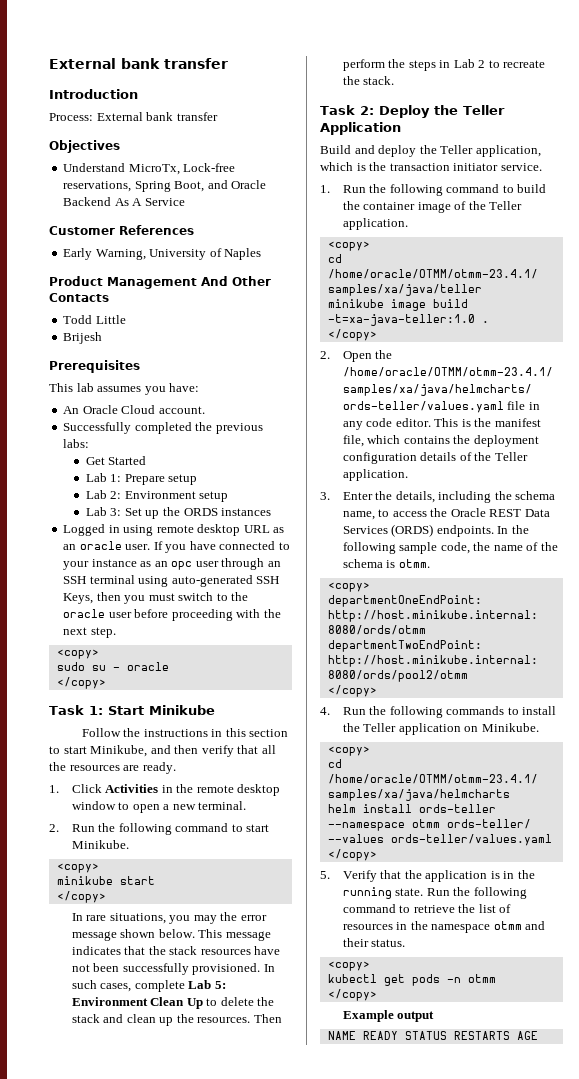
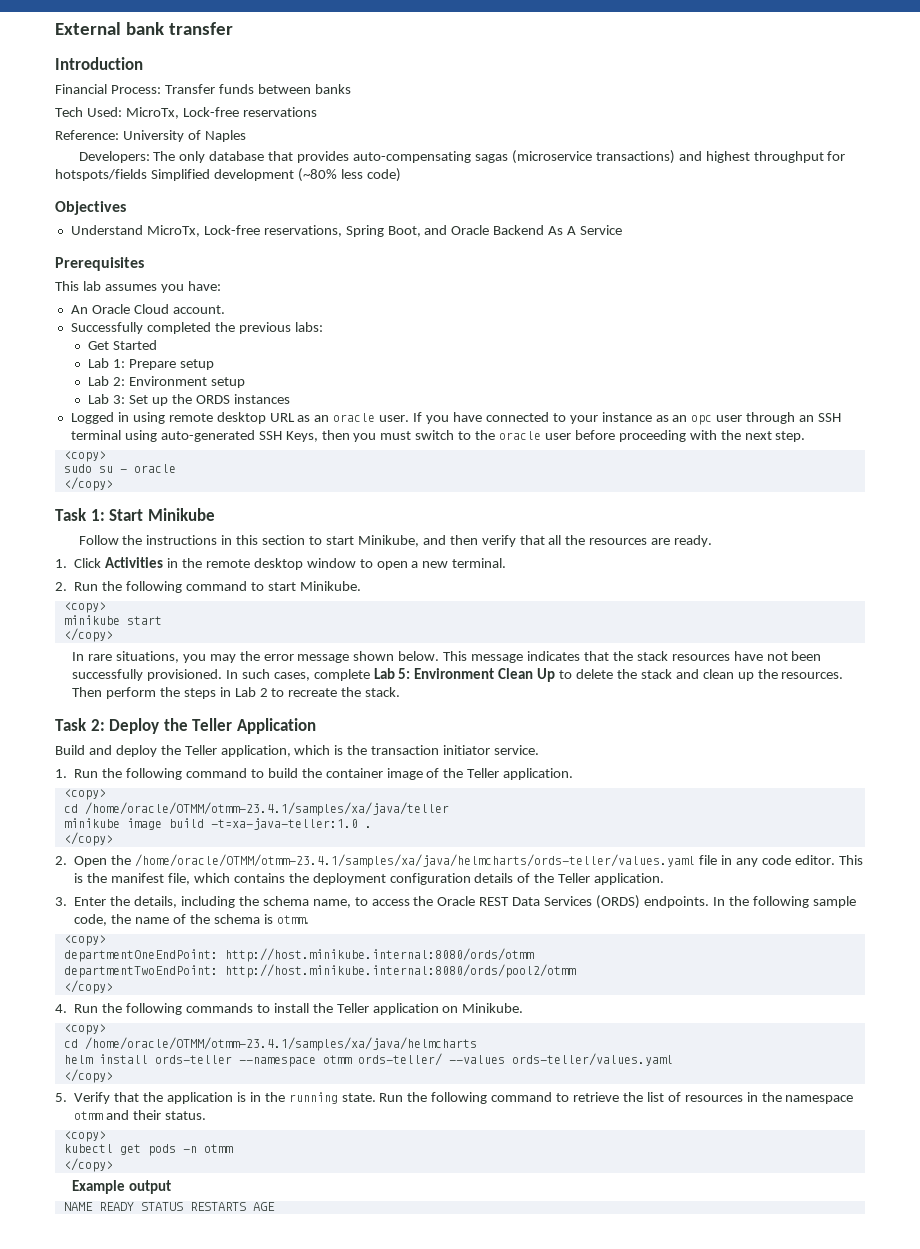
[49,112,218,121] Process: External bank transfer -> [55,84,351,94] [55,107,317,119] [55,130,246,142] [78,150,846,164] [55,168,401,182] Financial Process: Transfer funds between banks // Tech Used: MicroTx, Lock-free reservations // Reference: University of Naples // Developers: The only database that provides auto-compensating sagas (microservice transactions) and highest throughput for hotspots/fields Simplified development (~80% less code)
[49,225,194,235] [63,248,262,260] [49,276,271,289] [49,293,109,302] [63,315,126,324] [63,332,103,344] // Customer References // Early Warning, University of Naples // Product Management And Other Contacts // Todd Little // Brijesh -> (623, 230) none

